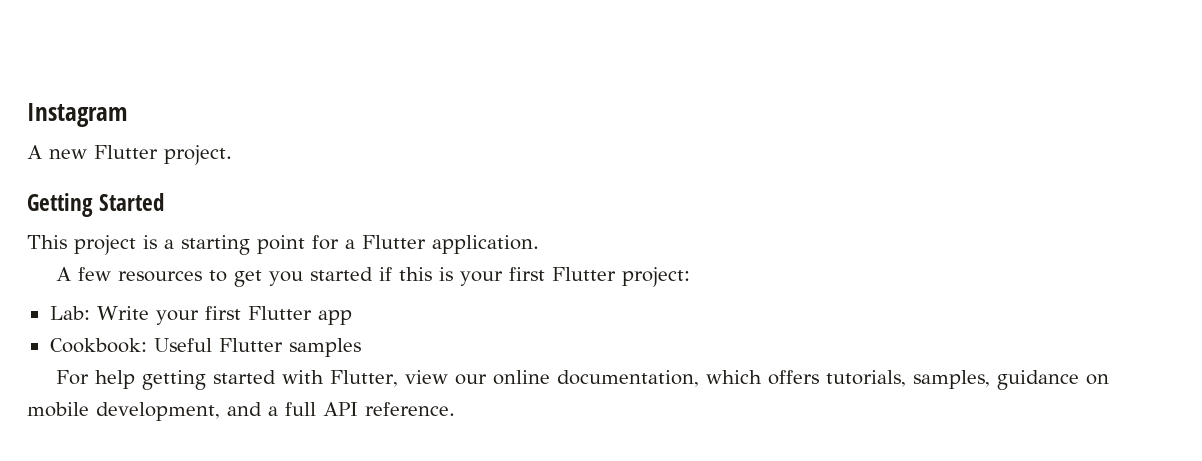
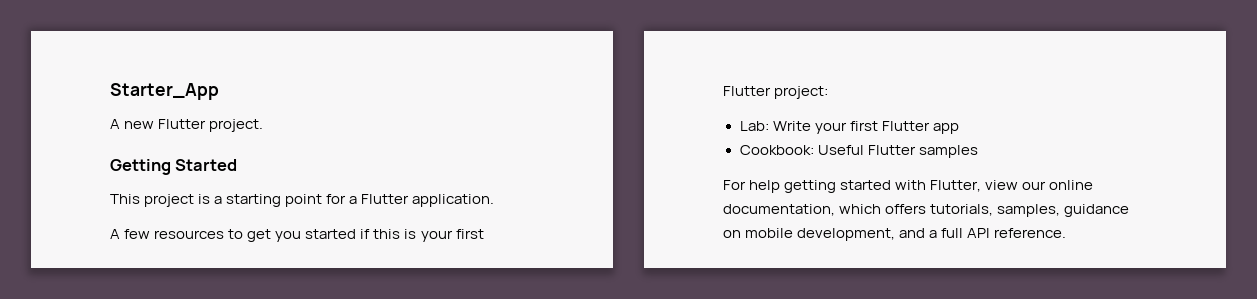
[27,103,127,127] Instagram -> [110,83,219,100] Starter_App

